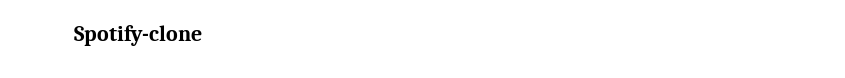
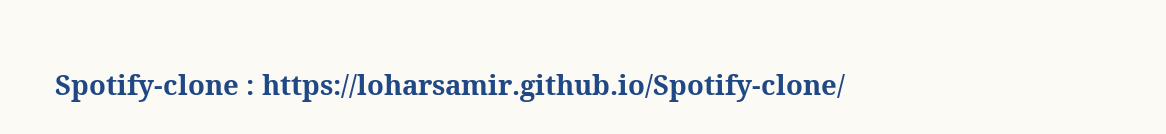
(202, 35) none -> [246,74,845,102] : https://loharsamir.github.io/Spotify-clone/

